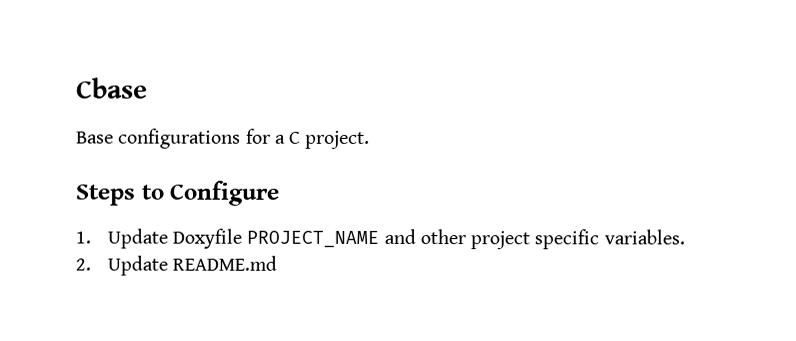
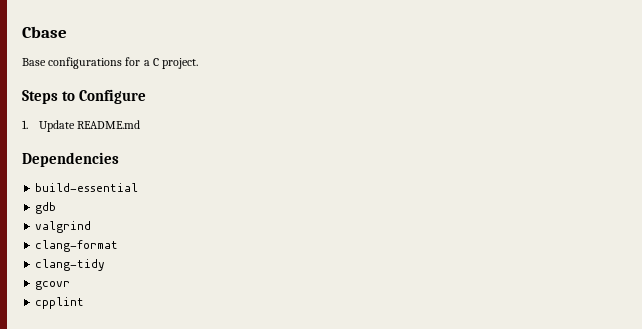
[172,228,685,250] [75,255,278,276] Doxyfile PROJECT_NAME and other project specific variables. // 2. Update README.md -> [77,120,141,129] [22,152,119,167] [35,183,139,192] [35,202,57,214] [35,221,92,233] [35,240,119,252] [35,259,106,271] [35,281,71,290] [35,297,85,309] README.md // Dependencies // build-essential // gdb // valgrind // clang-format // clang-tidy // gcovr // cpplint

